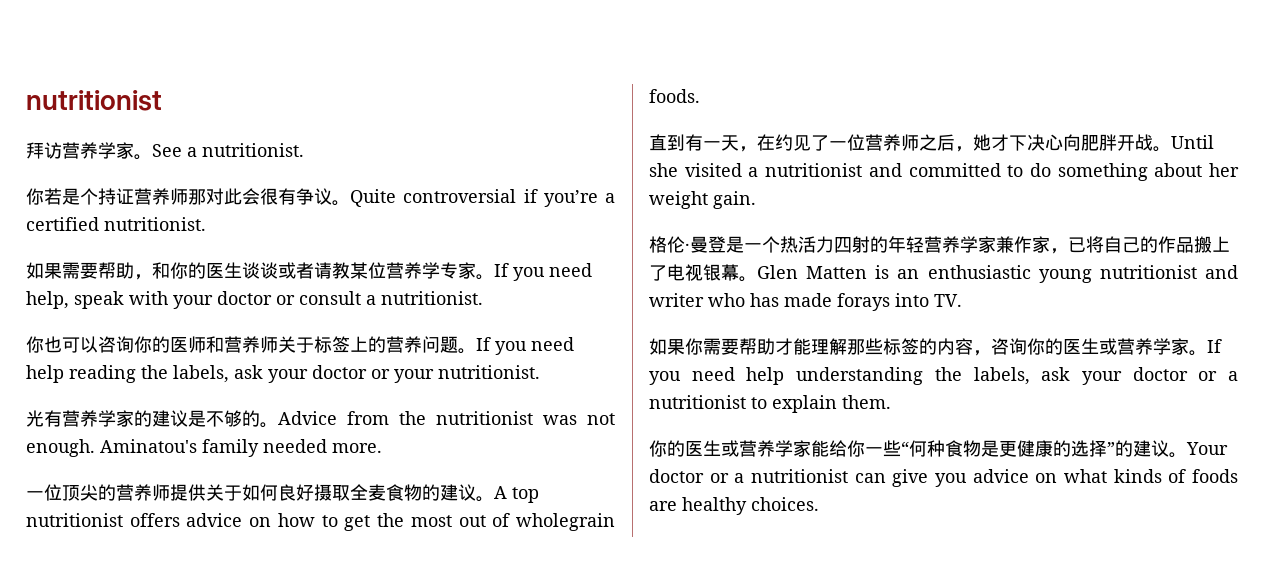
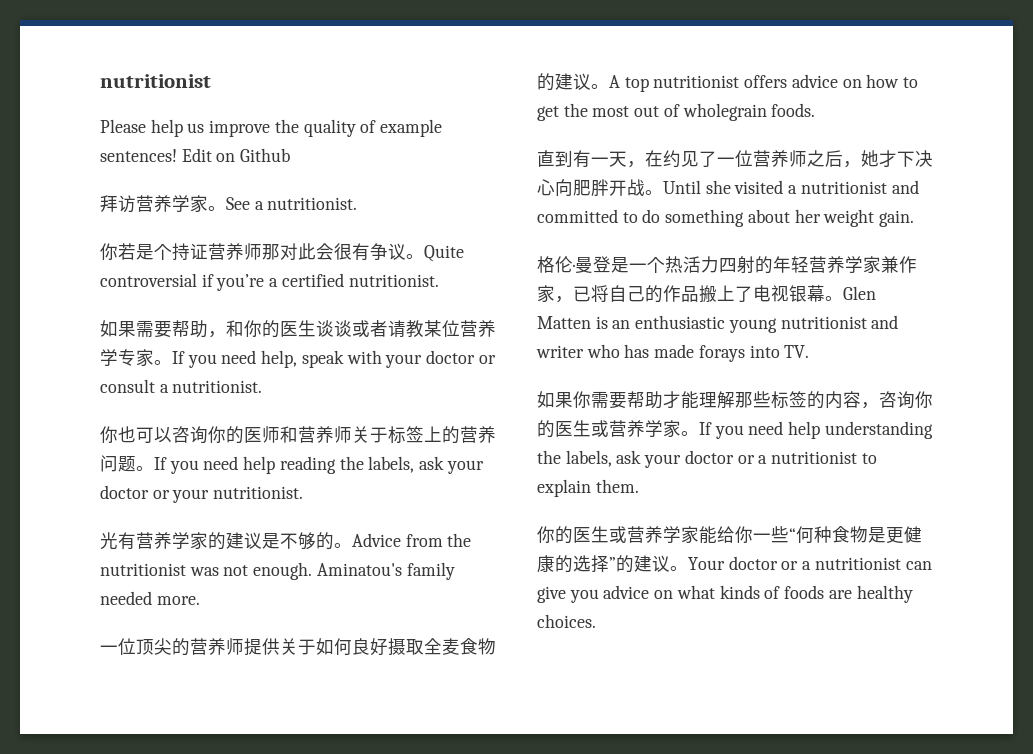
[26,90,162,111] nutritionist -> [100,74,211,88] [100,119,443,137] [100,148,291,162] nutritionist // Please help us improve the quality of example sentences! Edit on Github

